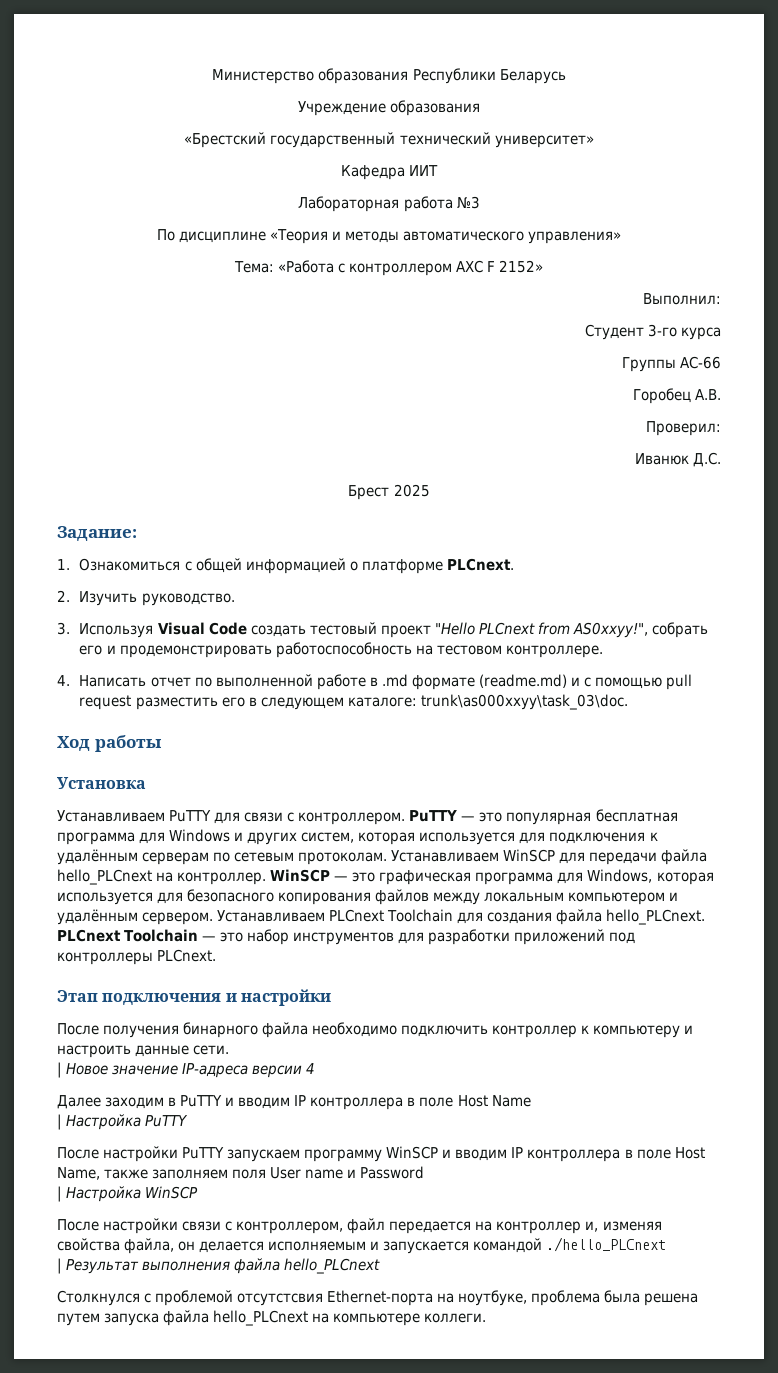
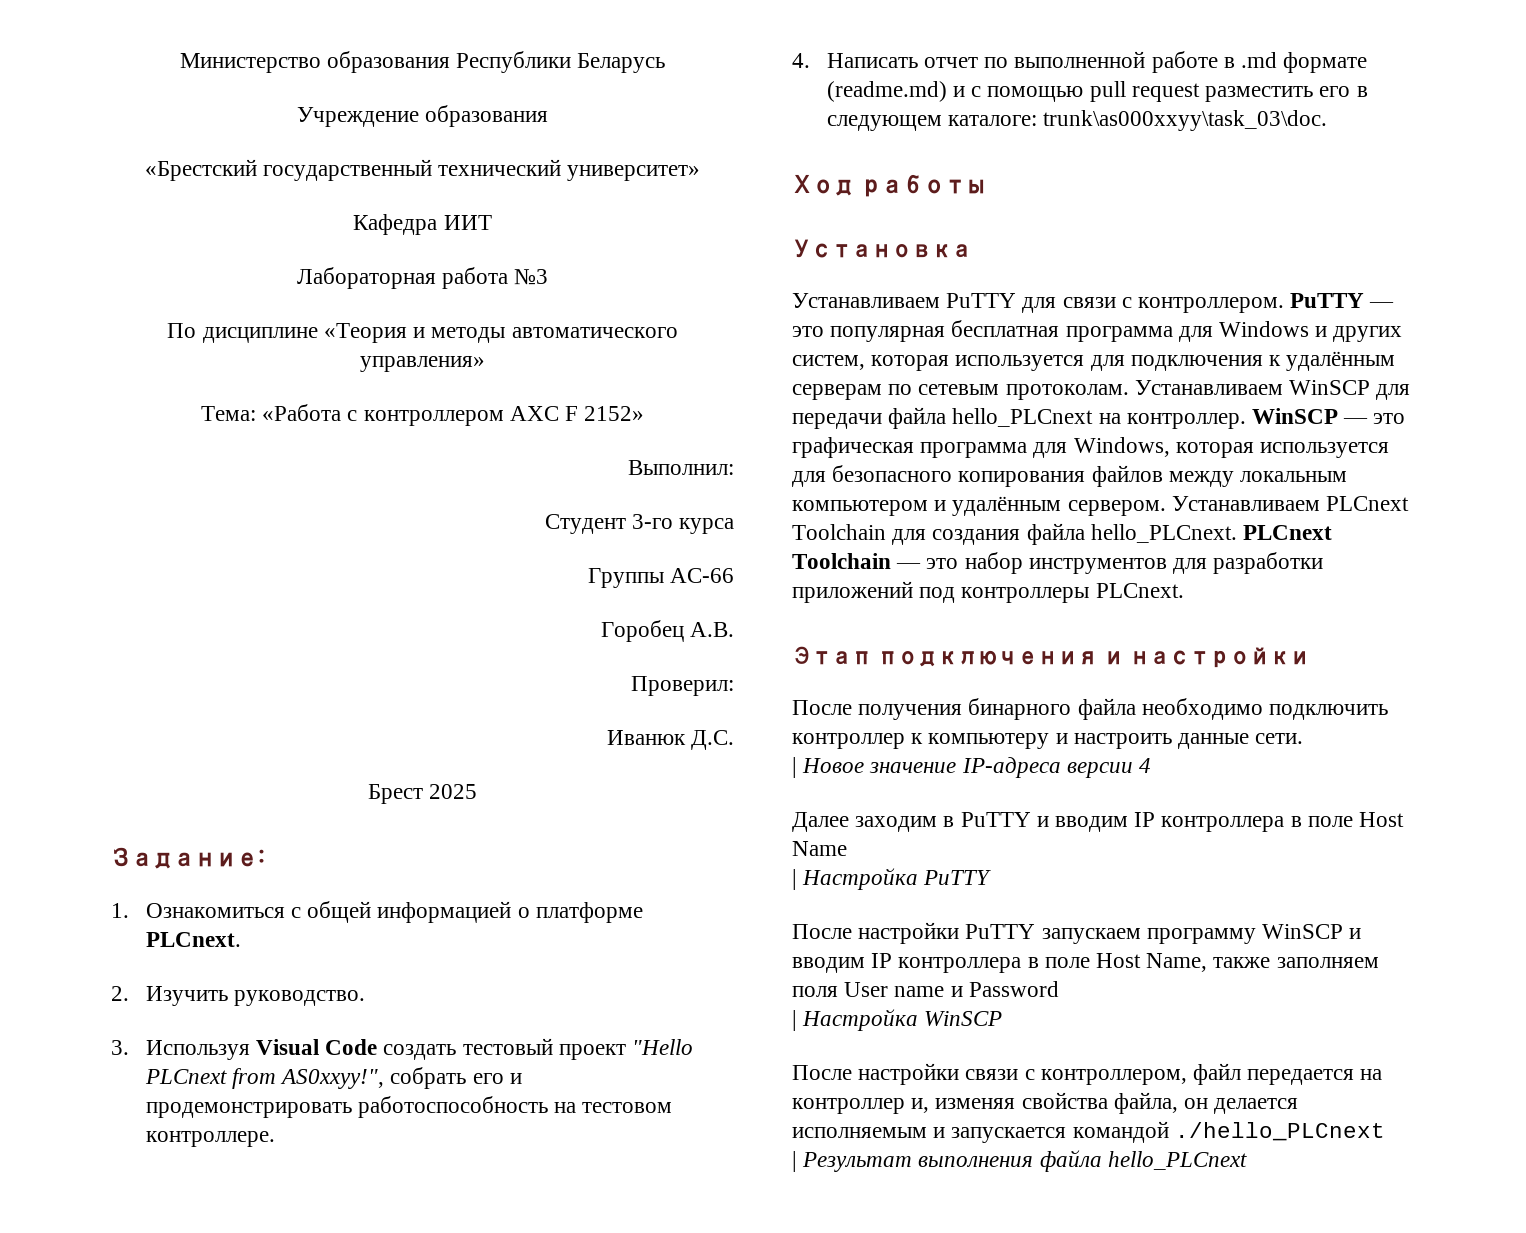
[57,1290,699,1306] [57,1310,487,1326] // Столкнулся с проблемой отсутстсвия Ethernet-порта на ноутбуке, проблема была решена путем запуска файла hello_PLCnext на компьютере коллеги. -> (1247, 1160) none

